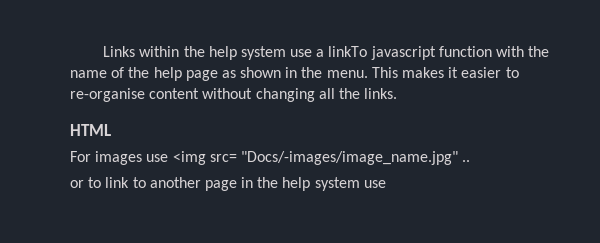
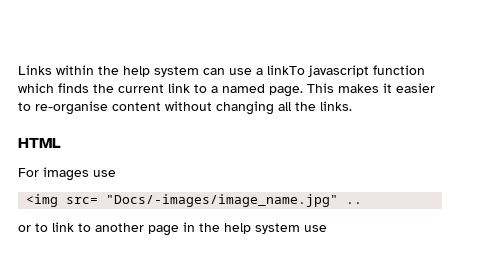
(286, 53) none -> [203,68,225,75] can
[496,46,550,57] [70,67,368,81] with the name of the help page as shown in the menu. -> [18,83,303,97] which finds the current link to a named page.
(169, 158) none -> (116, 173) //

